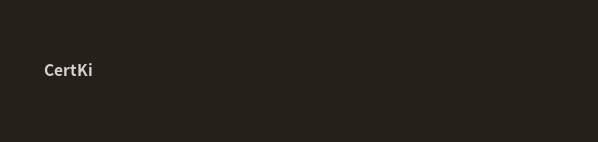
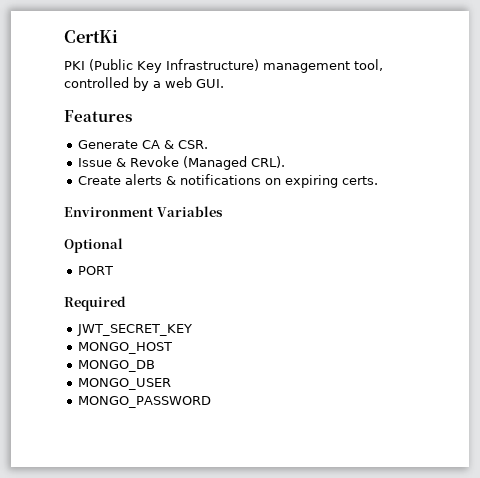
(93, 69) none -> [64,59,383,73] [64,77,224,91] [64,110,132,122] [78,140,209,149] [78,156,286,170] [78,174,379,188] [64,206,223,217] [64,238,123,253] [78,266,114,275] [64,296,126,311] [77,324,193,336] [78,342,173,354] [78,360,156,372] [78,378,172,390] [78,396,212,408] // PKI (Public Key Infrastructure) management tool, controlled by a web GUI. // Features // Generate CA & CSR. // Issue & Revoke (Managed CRL). // Create alerts & notifications on expiring certs. // Environment Variables // Optional // PORT // Required // JWT_SECRET_KEY // MONGO_HOST // MONGO_DB // MONGO_USER // MONGO_PASSWORD

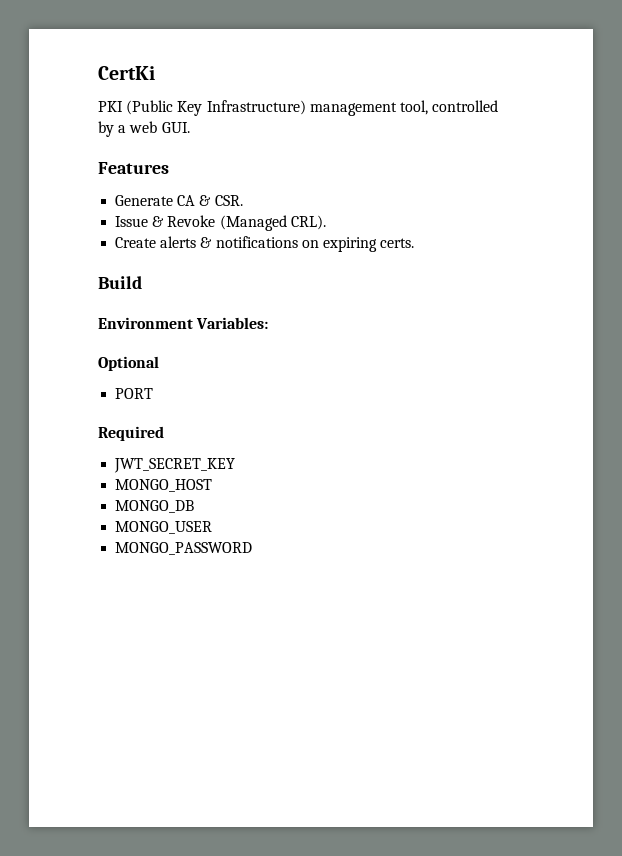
(379, 180) none -> [98,276,142,289] // Build
[156,206,223,217] Variables -> [196,317,269,329] Variables:

